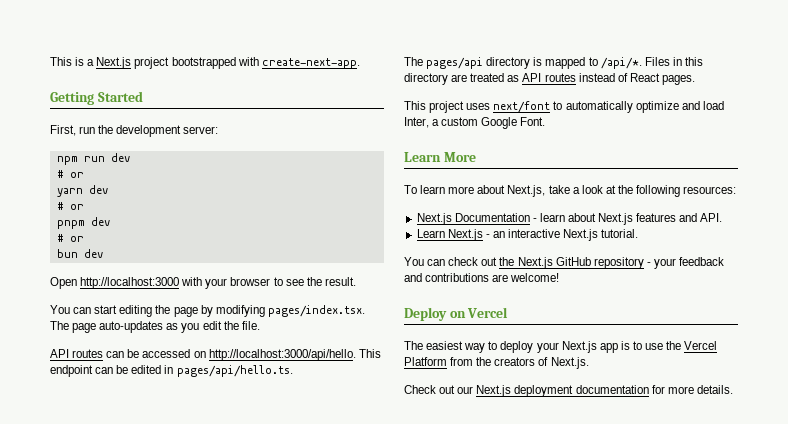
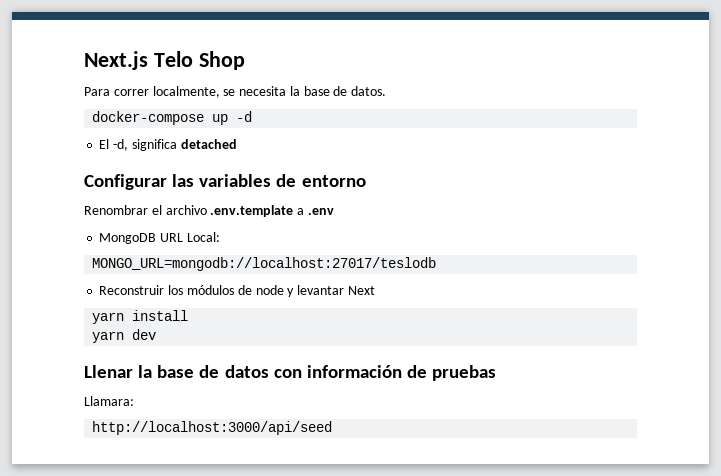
[50,57,360,69] [50,91,143,105] [50,125,219,137] [56,153,130,165] [56,170,84,178] [56,185,108,197] [56,202,84,210] [56,217,110,229] [56,234,84,242] [56,249,103,258] [50,277,356,289] [50,305,365,317] [50,321,260,333] [50,349,381,361] [50,365,293,377] [404,57,703,69] [404,73,695,85] [404,101,724,113] [404,117,546,129] [404,152,476,162] [404,185,737,197] [416,213,723,225] [416,229,639,241] [404,257,725,269] [404,273,560,282] [404,307,509,321] [404,341,718,353] [404,357,589,369] [404,385,733,397] This is a Next.js project bootstrapped with create-next-app. // Getting Started // First, run the development server: // npm run dev // # or // yarn dev // # or // pnpm dev // # or // bun dev // Open http://localhost:3000 with your browser to see the result. // You can start editing the page by modifying pages/index.tsx. The page auto-updates as you edit the file. // API routes can be accessed on http://localhost:3000/api/hello. This endpoint can be edited in pages/api/hello.ts. // The pages/api directory is mapped to /api/*. Files in this directory are treated as API routes instead of React pages. // This project uses next/font to automatically optimize and load Inter, a custom Google Font. // Learn More // To learn more about Next.js, take a look at the following resources: // Next.js Documentation - learn about Next.js features and API. // Learn Next.js - an interactive Next.js tutorial. // You can check out the Next.js GitHub repository - your feedback and contributions are welcome! // Deploy on Vercel // The easiest way to deploy your Next.js app is to use the Vercel Platform from the creators of Next.js. // Check out our Next.js deployment documentation for more details. -> [84,51,245,70] [84,86,387,98] [92,111,253,125] [99,139,237,151] [84,174,366,190] [84,205,334,217] [99,232,220,244] [92,257,437,271] [99,285,375,297] [92,310,189,324] [92,329,157,343] [84,365,497,381] [84,396,134,406] [92,421,333,435] Next.js Telo Shop // Para correr localmente, se necesita la base de datos. // docker-compose up -d // El -d, significa detached // Configurar las variables de entorno // Renombrar el archivo .env.template a .env // MongoDB URL Local: // MONGO_URL=mongodb://localhost:27017/teslodb // Reconstruir los módulos de node y levantar Next // yarn install // yarn dev // Llenar la base de datos con información de pruebas // Llamara: // http://localhost:3000/api/seed

